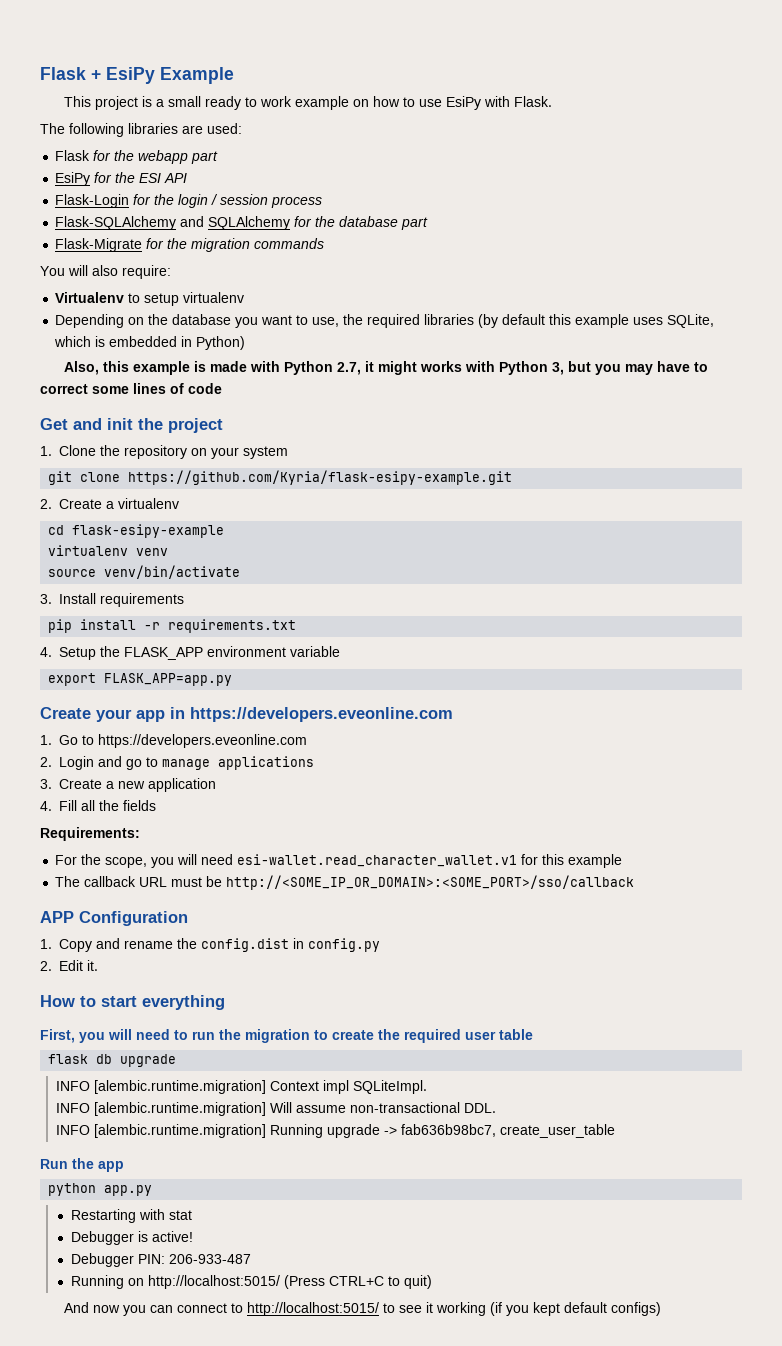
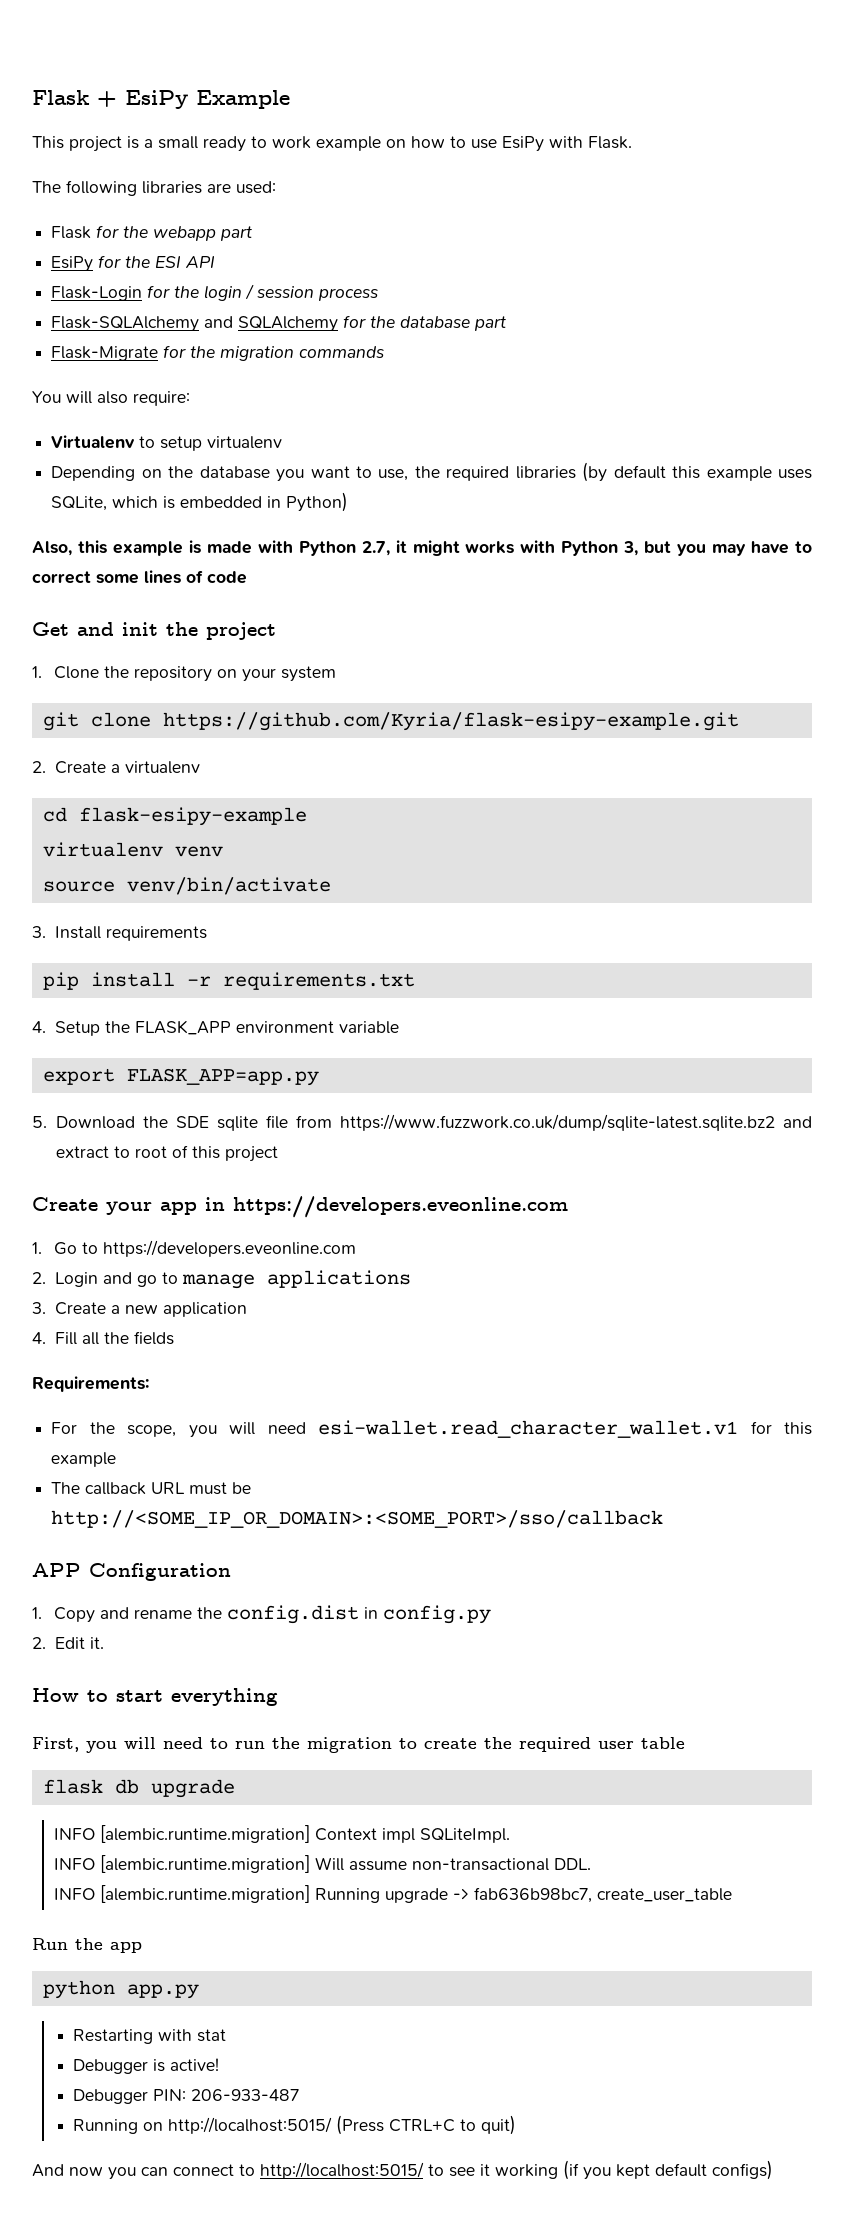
(233, 679) none -> [32,1114,812,1131] [55,1145,278,1162] // 5. Download the SDE sqlite file from https://www.fuzzwork.co.uk/dump/sqlite-latest.sqlite.bz2 and extract to root of this project

